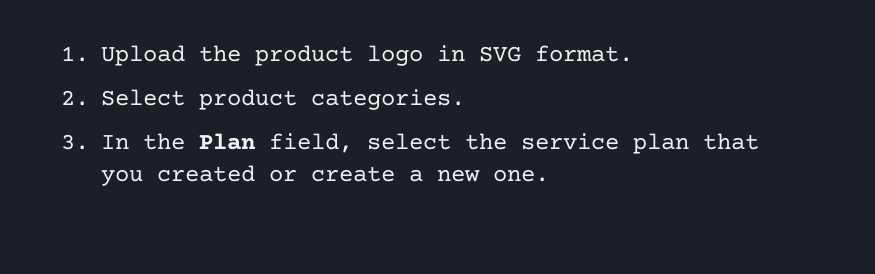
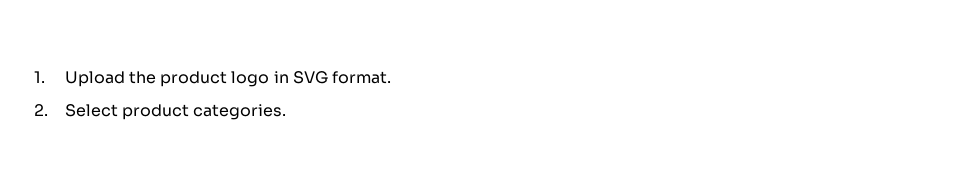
[61,133,759,154] [101,165,549,186] // 3. In the Plan field, select the service plan that you created or create a new one. -> (287, 112) none

